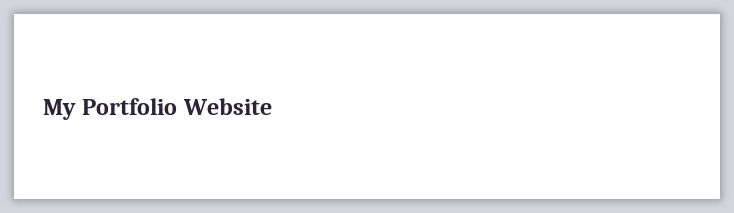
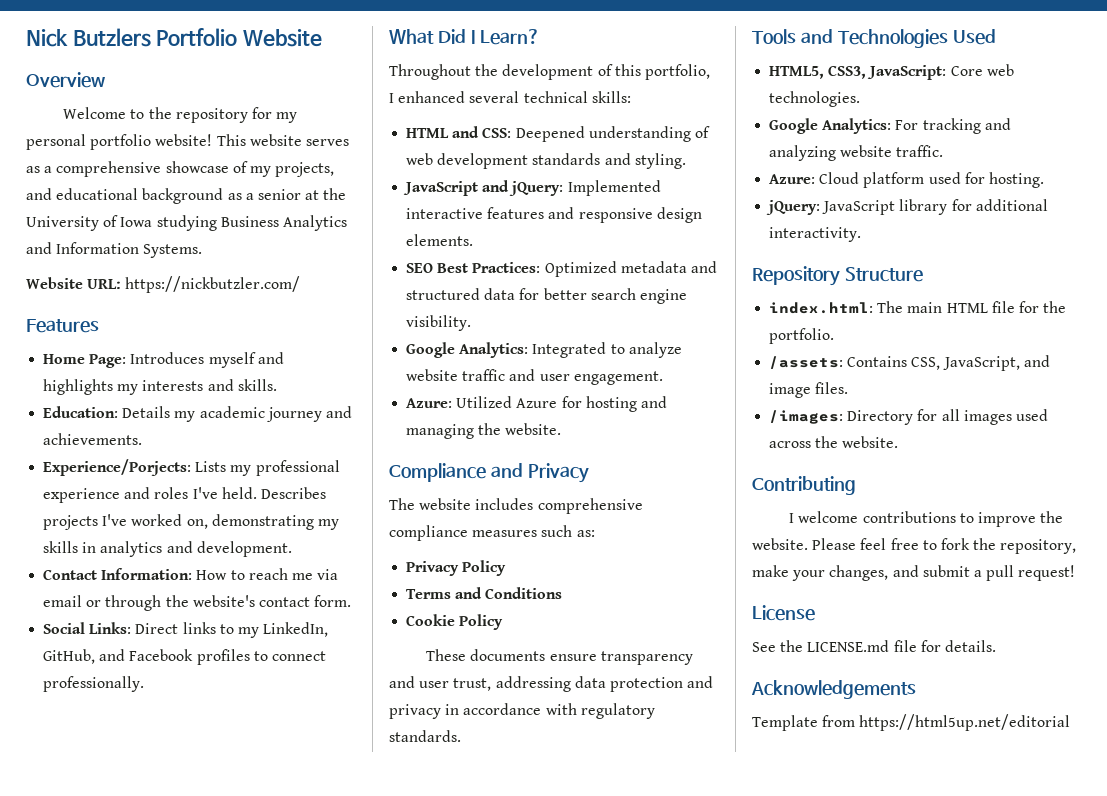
[43,99,76,120] My -> [26,28,151,47] Nick Butzlers
(272, 106) none -> [26,72,105,88] [63,107,298,123] [26,134,349,150] [26,161,335,177] [26,188,347,204] [26,215,347,231] [26,242,203,258] [26,276,301,293] [26,319,99,333] [43,352,284,368] [43,379,277,395] [43,406,352,422] [43,433,143,445] [43,459,340,476] [43,487,326,503] [43,514,339,530] [43,541,292,557] [43,568,339,580] [43,595,352,611] [43,622,329,638] [43,649,326,665] [43,676,145,692] [389,29,540,45] [389,64,710,80] [389,91,631,103] [406,126,710,142] [406,153,686,169] [403,180,661,196] [406,207,702,223] [406,234,474,246] [406,261,717,277] [406,288,687,304] [406,315,472,331] [406,342,682,358] [406,369,663,385] [406,396,667,412] [406,423,562,439] [389,463,589,483] [389,498,643,514] [389,525,595,541] [406,560,507,576] [406,587,563,599] [406,614,504,630] [426,649,693,665] [389,676,714,692] [389,703,655,719] [389,730,461,742] [752,29,996,48] [769,64,1014,80] [769,91,861,107] [769,118,1011,134] [769,145,944,161] [769,172,1044,188] [766,199,1048,215] [769,227,862,242] [752,266,923,286] [769,301,1067,314] [769,328,835,344] [769,355,1050,371] [769,382,849,398] [769,409,1048,425] [769,436,899,448] [752,476,856,495] [789,511,1064,527] [752,538,1077,554] [752,565,1076,581] [752,605,815,621] [752,640,996,652] [751,680,916,699] [752,714,1071,731] // Overview // Welcome to the repository for my personal portfolio website! This website serves as a comprehensive showcase of my projects, and educational background as a senior at the University of Iowa studying Business Analytics and Information Systems. // Website URL: https://nickbutzler.com/ // Features // Home Page: Introduces myself and highlights my interests and skills. // Education: Details my academic journey and achievements. // Experience/Porjects: Lists my professional experience and roles I've held. Describes projects I've worked on, demonstrating my skills in analytics and development. // Contact Information: How to reach me via email or through the website's contact form. // Social Links: Direct links to my LinkedIn, GitHub, and Facebook profiles to connect professionally. // What Did I Learn? // Throughout the development of this portfolio, I enhanced several technical skills: // HTML and CSS: Deepened understanding of web development standards and styling. // JavaScript and jQuery: Implemented interactive features and responsive design elements. // SEO Best Practices: Optimized metadata and structured data for better search engine visibility. // Google Analytics: Integrated to analyze website traffic and user engagement. // Azure: Utilized Azure for hosting and managing the website. // Compliance and Privacy // The website includes comprehensive compliance measures such as: // Privacy Policy // Terms and Conditions // Cookie Policy // These documents ensure transparency and user trust, addressing data protection and privacy in accordance with regulatory standards. // Tools and Technologies Used // HTML5, CSS3, JavaScript: Core web technologies. // Google Analytics: For tracking and analyzing website traffic. // Azure: Cloud platform used for hosting. // jQuery: JavaScript library for additional interactivity. // Repository Structure // index.html: The main HTML file for the portfolio. // /assets: Contains CSS, JavaScript, and image files. // /images: Directory for all images used across the website. // Contributing // I welcome contributions to improve the website. Please feel free to fork the repository, make your changes, and submit a pull request! // License // See the LICENSE.md file for details. // Acknowledgements // Template from https://html5up.net/editorial

